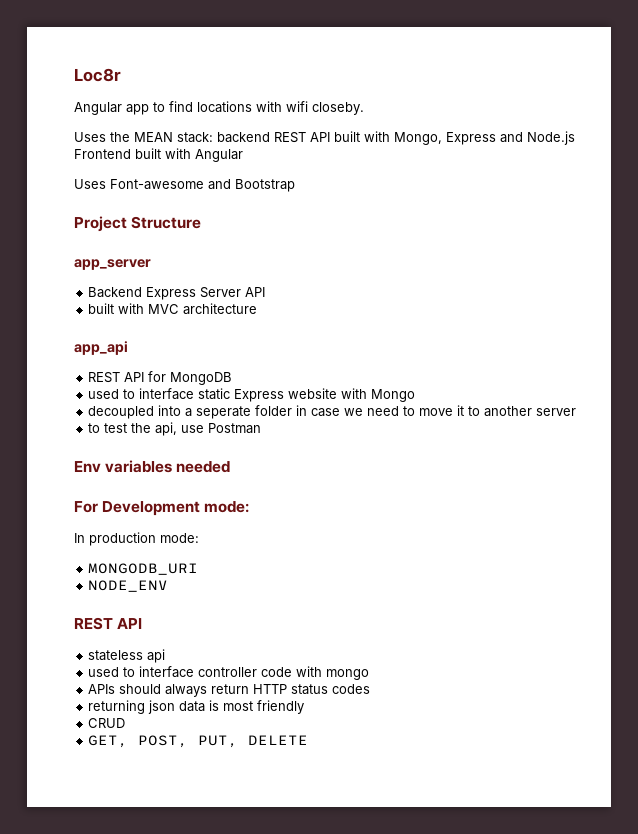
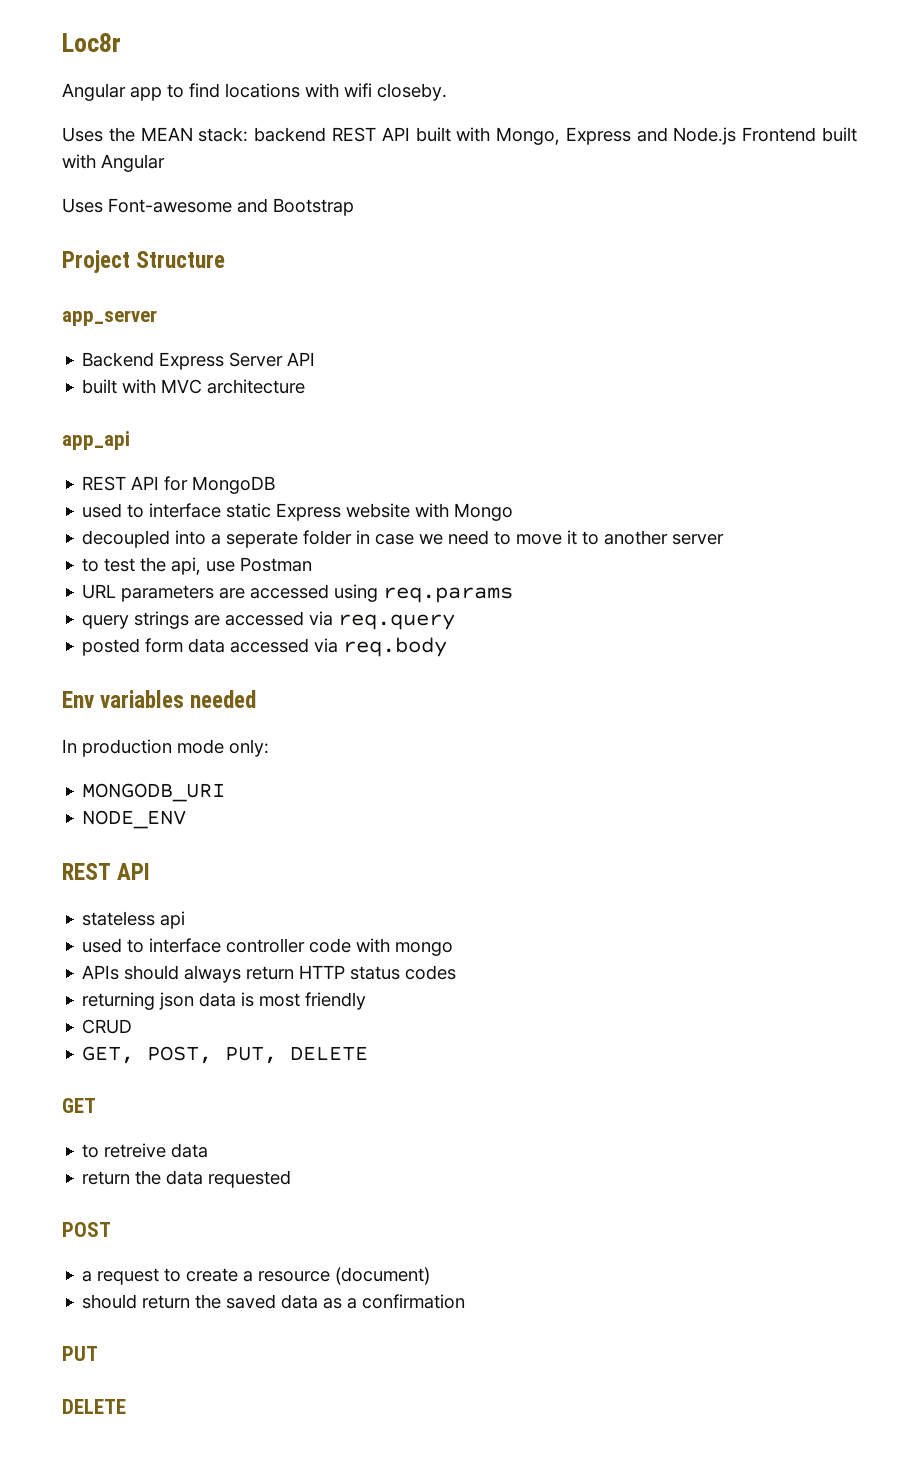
(262, 428) none -> [82,584,514,603] [82,611,456,630] [82,637,448,657] // URL parameters are accessed using req.params // query strings are accessed via req.query // posted form data accessed via req.body
[74,501,250,516] // For Development mode: -> (257, 699) none
[160,533,199,543] mode: -> [177,739,269,757] mode only:
(309, 740) none -> [62,1098,96,1113] [82,1143,209,1158] [82,1170,292,1188] [62,1222,111,1237] [82,1267,431,1285] [82,1294,466,1309] [62,1346,98,1361] [62,1399,126,1414] // GET // to retreive data // return the data requested // POST // a request to create a resource (document) // should return the saved data as a confirmation // PUT // DELETE

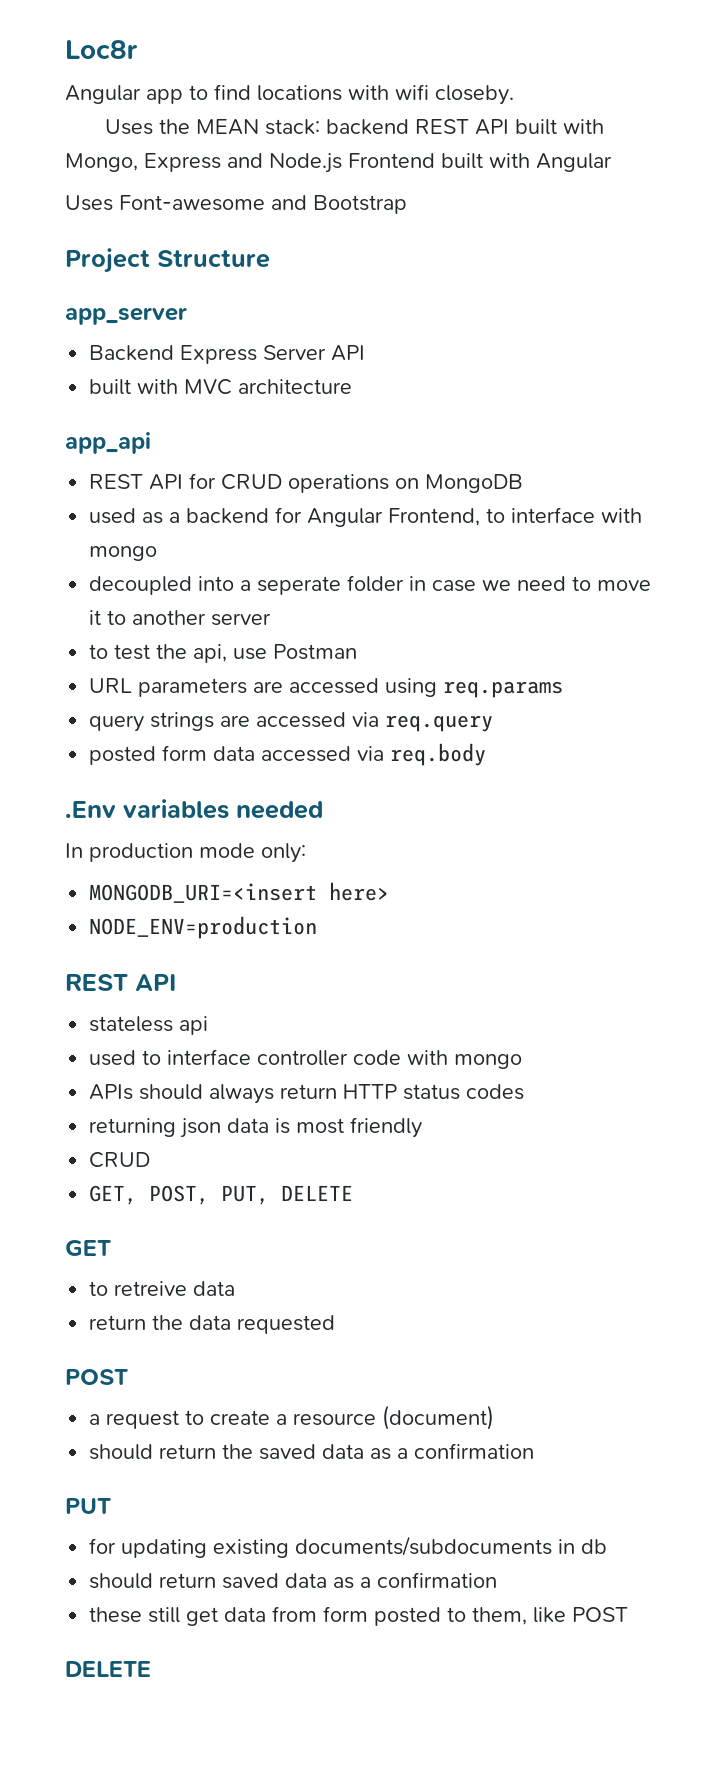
(189, 483) none -> [221,474,420,493] CRUD operations on
[127,503,514,521] to interface static Express website with Mongo -> [142,507,643,527] [89,546,158,561] as a backend for Angular Frontend, to interface with mongo
[62,691,94,708] Env -> [65,801,116,818] .Env
[82,783,226,802] [82,810,187,829] MONGODB_URI // NODE_ENV -> [89,882,390,903] [89,916,318,939] MONGODB_URI=<insert here> // NODE_ENV=production
(98, 1353) none -> [89,1536,608,1558] [89,1572,498,1589] [89,1606,629,1626] // for updating existing documents/subdocuments in db // should return saved data as a confirmation // these still get data from form posted to them, like POST

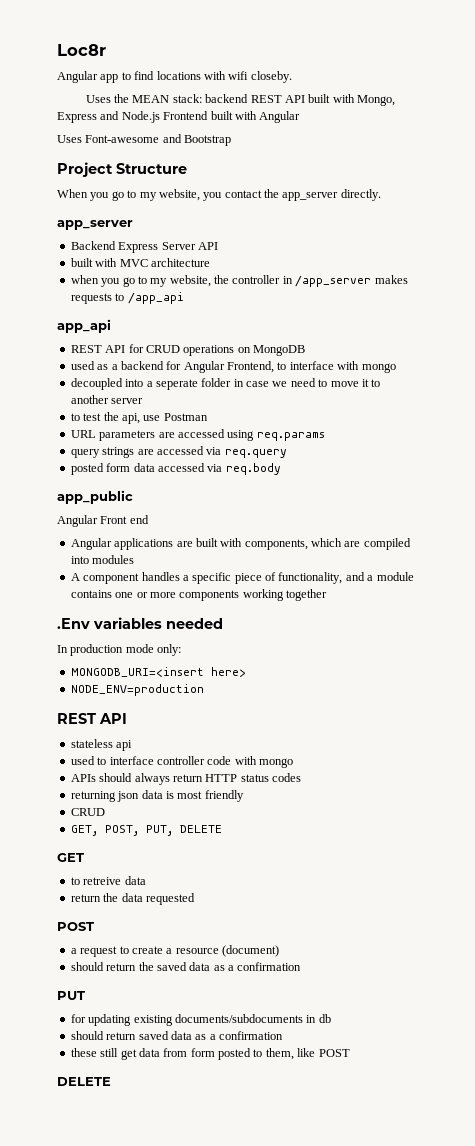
(270, 259) none -> [57,189,381,201] // When you go to my website, you contact the app_server directly.
(353, 386) none -> [70,275,408,287] [70,292,184,304] // when you go to my website, the controller in /app_server makes requests to /app_api
(487, 754) none -> [57,490,133,504] [57,515,149,527] [70,538,411,550] [70,555,135,564] [70,572,414,584] [70,589,327,601] // app_public // Angular Front end // Angular applications are built with components, which are compiled into modules // A component handles a specific piece of functionality, and a module contains one or more components working together

